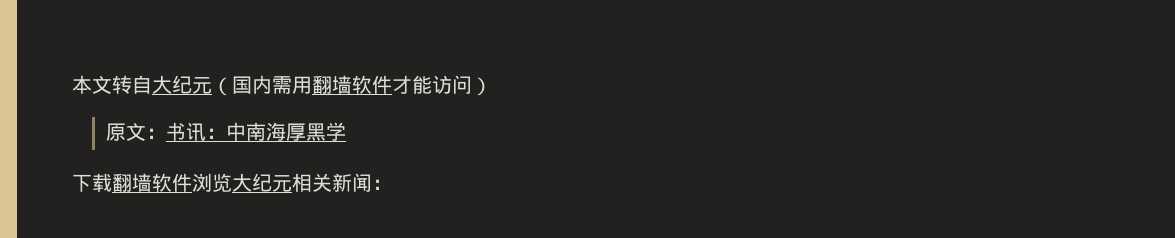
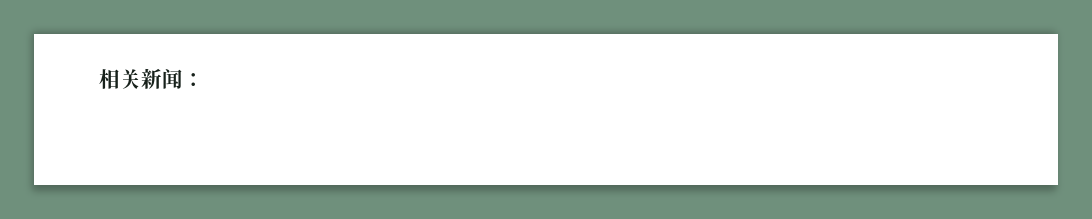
[72,75,492,96] [105,122,346,141] [72,173,292,192] 本文转自大纪元（国内需用翻墙软件才能访问） // 原文：书讯：中南海厚黑学 // 下载翻墙软件浏览大纪元 -> (99, 79) none

